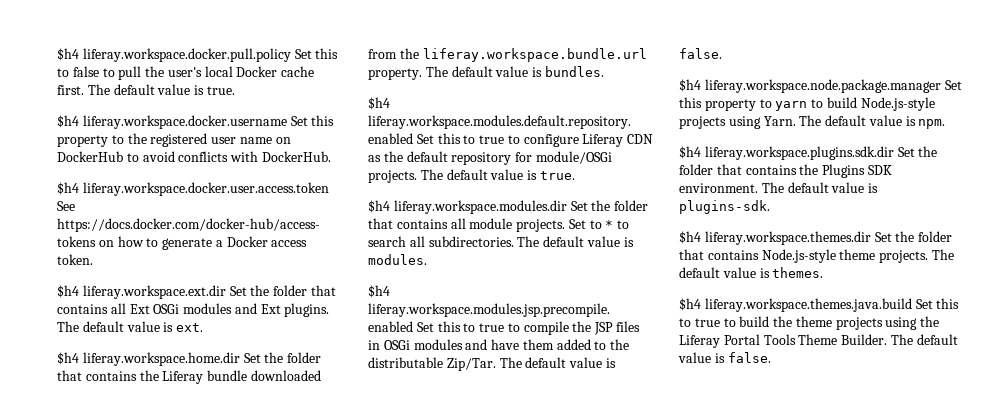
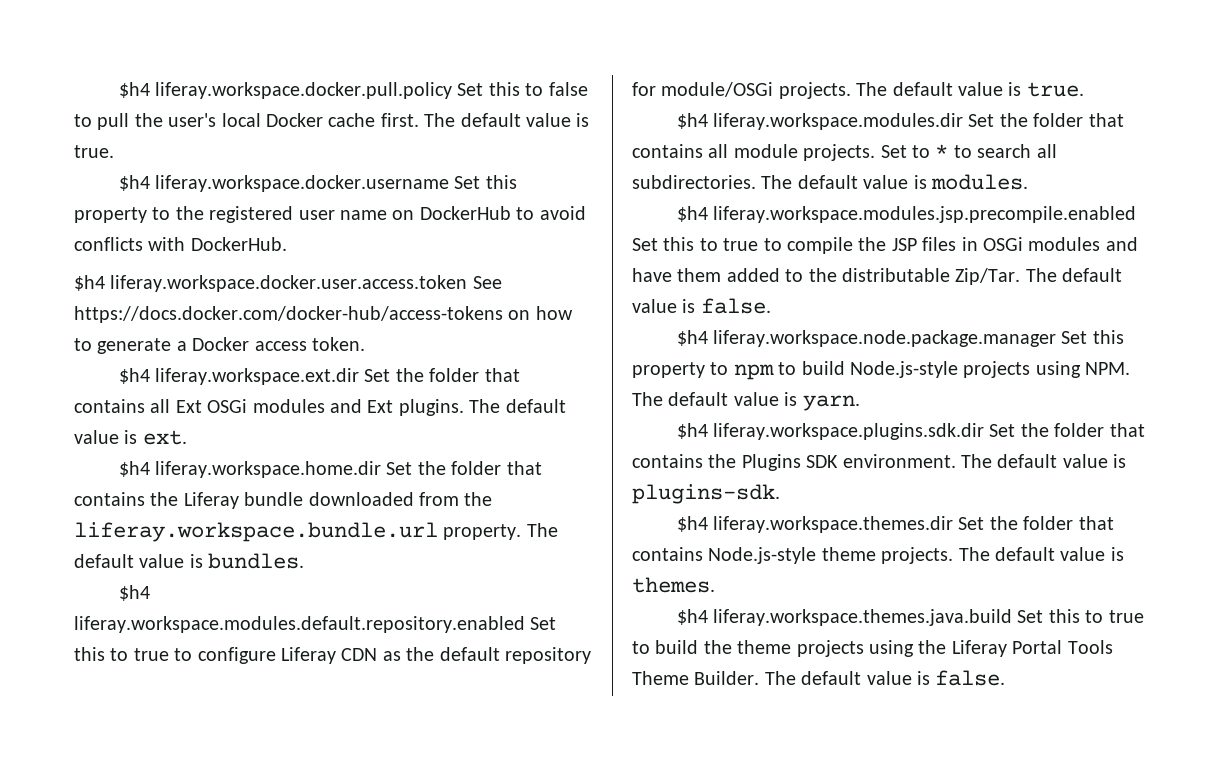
[775,101,808,111] yarn -> [733,364,774,380] npm
[763,115,946,129] Yarn. The default value is npm. -> [1085,362,1131,375] [632,392,860,411] NPM. The default value is yarn.

